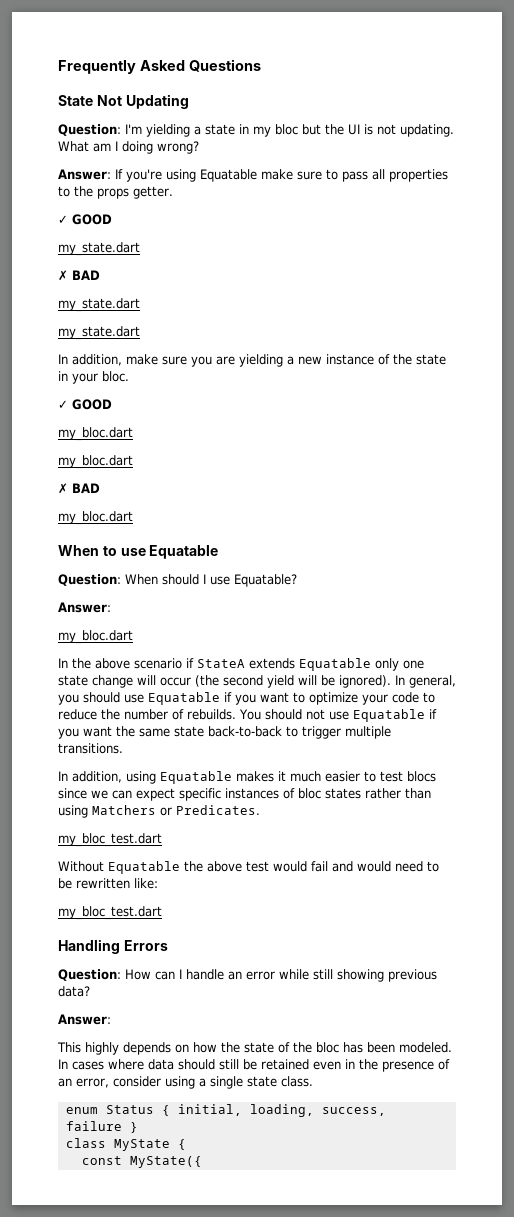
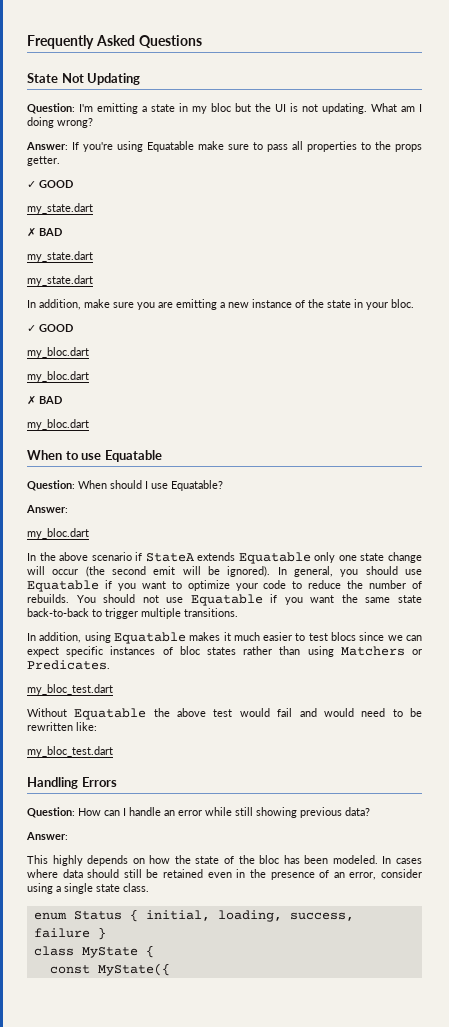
[146,124,190,137] yielding -> [97,103,138,114] emitting
[239,354,283,367] yielding -> [176,299,217,310] emitting
[267,675,294,688] yield -> [153,566,176,575] emit

